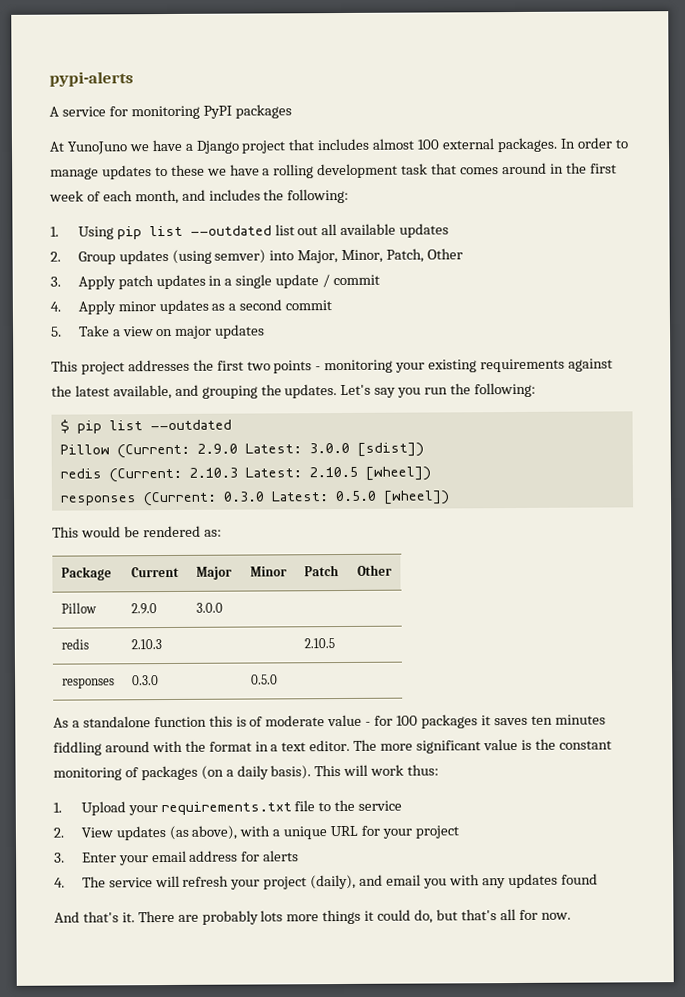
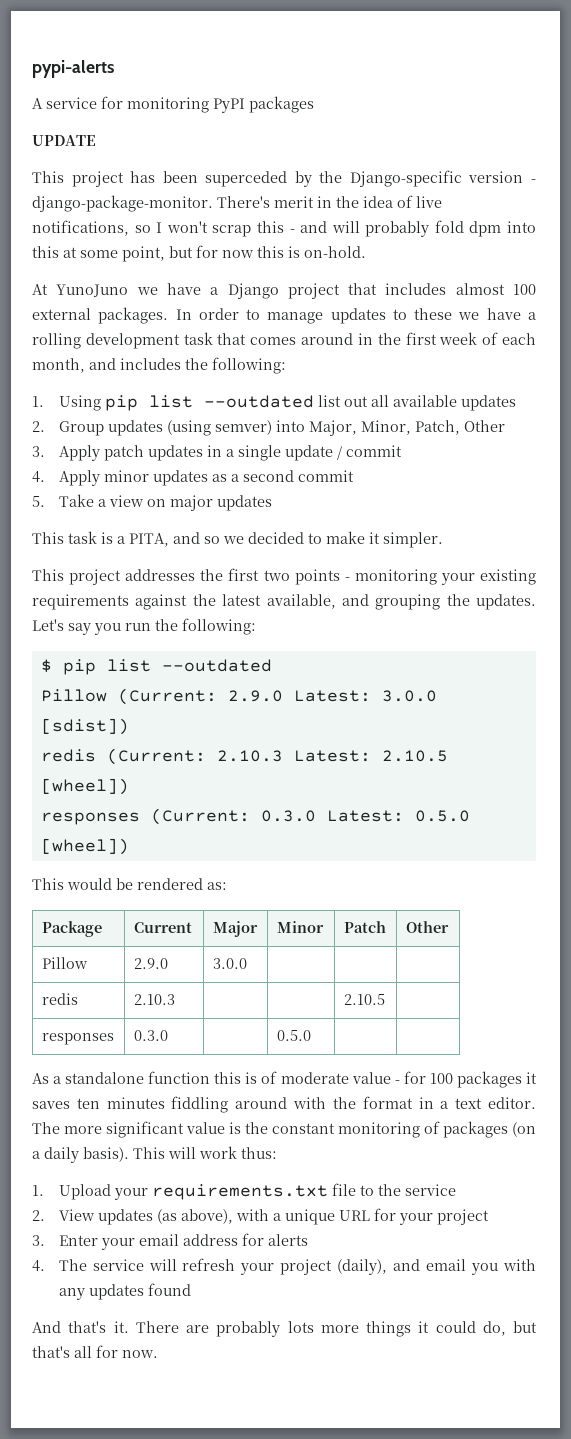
(292, 111) none -> [32,135,96,146] [32,170,536,187] [32,195,442,212] [32,220,536,237] [32,245,366,262] // UPDATE // This project has been superceded by the Django-specific version - django-package-monitor. There's merit in the idea of live notifications, so I won't scrap this - and will probably fold dpm into this at some point, but for now this is on-hold.
(266, 331) none -> [32,531,443,548] // This task is a PITA, and so we decided to make it simpler.

